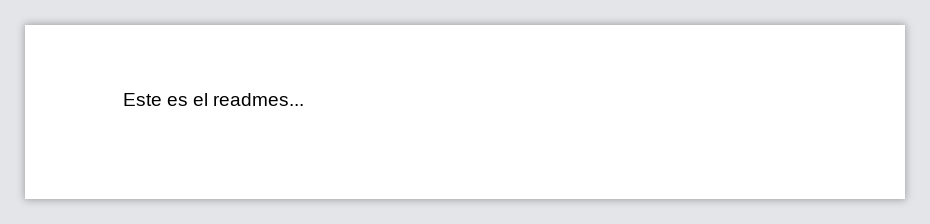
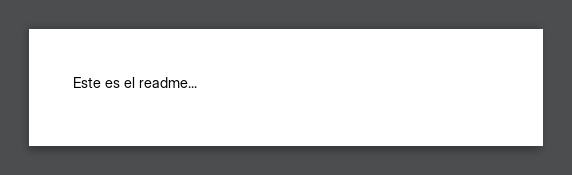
[213,93,305,106] readmes... -> [139,77,197,88] readme...

